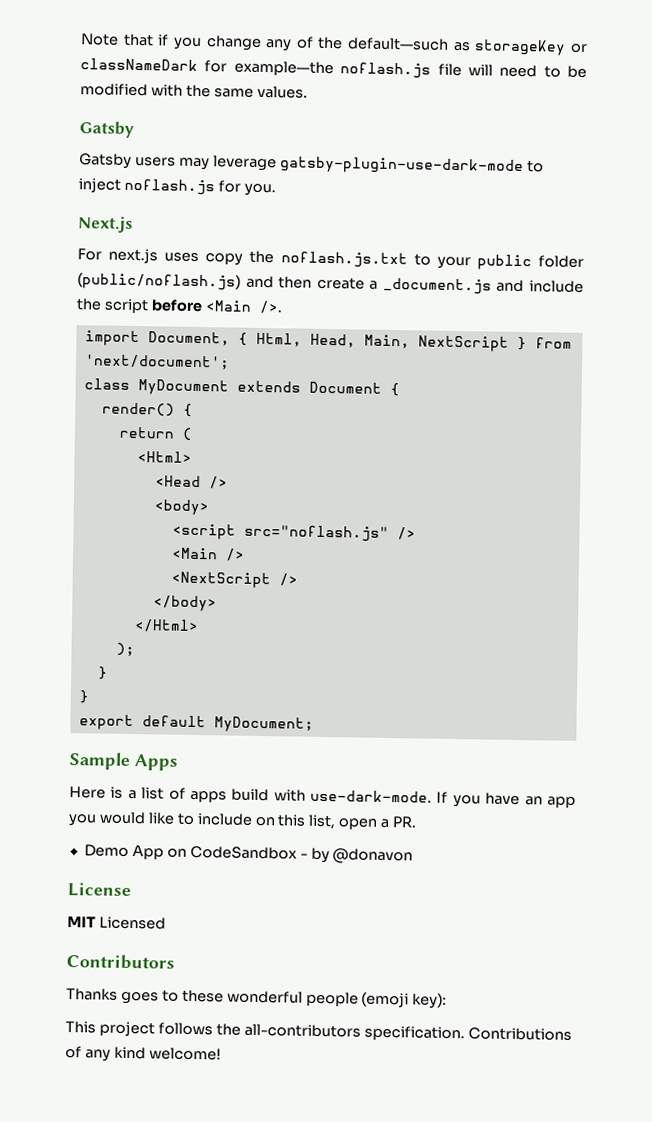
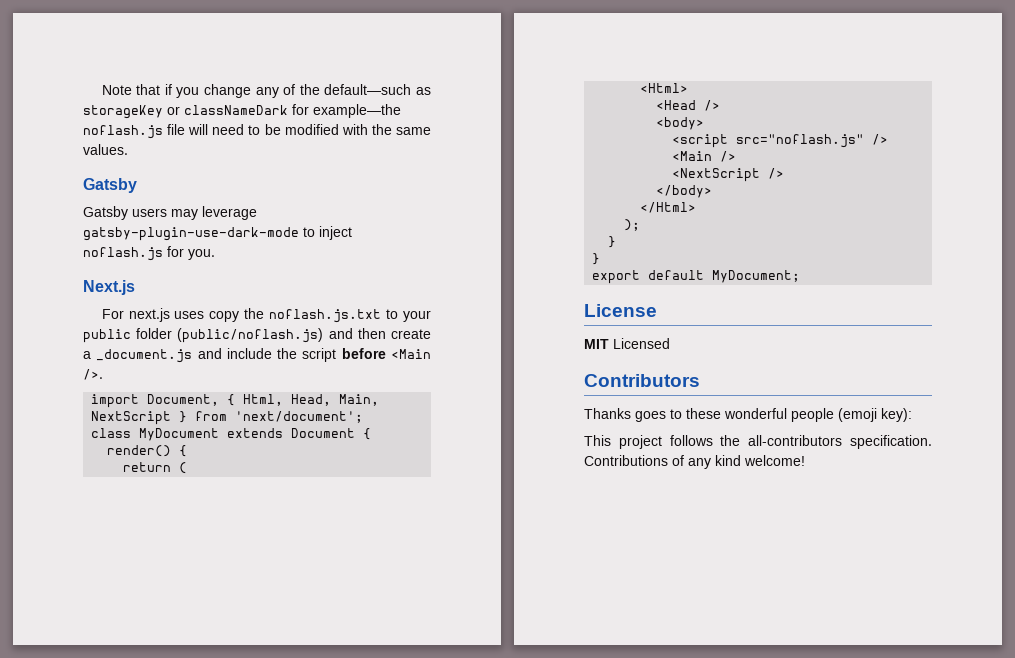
[69,752,178,771] [69,786,576,808] [68,811,418,830] [83,844,414,865] // Sample Apps // Here is a list of apps build with use-dark-mode. If you have an app you would like to include on this list, open a PR. // Demo App on CodeSandbox - by @donavon -> (801, 276) none

